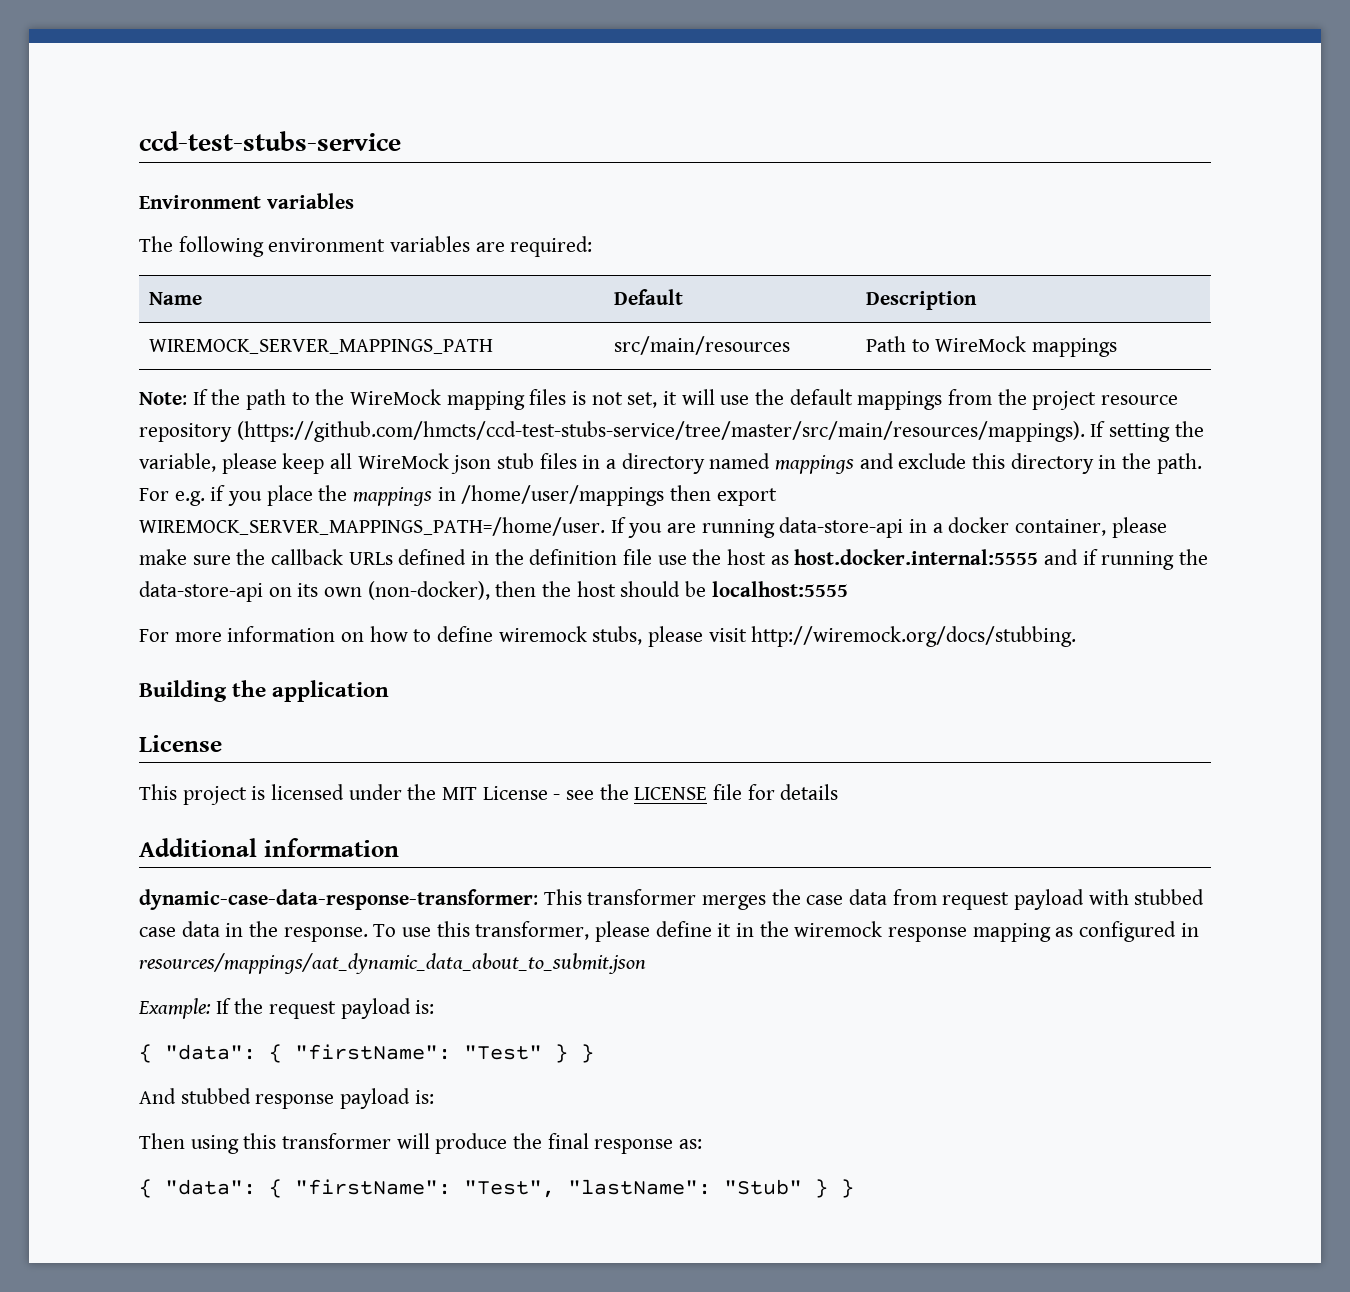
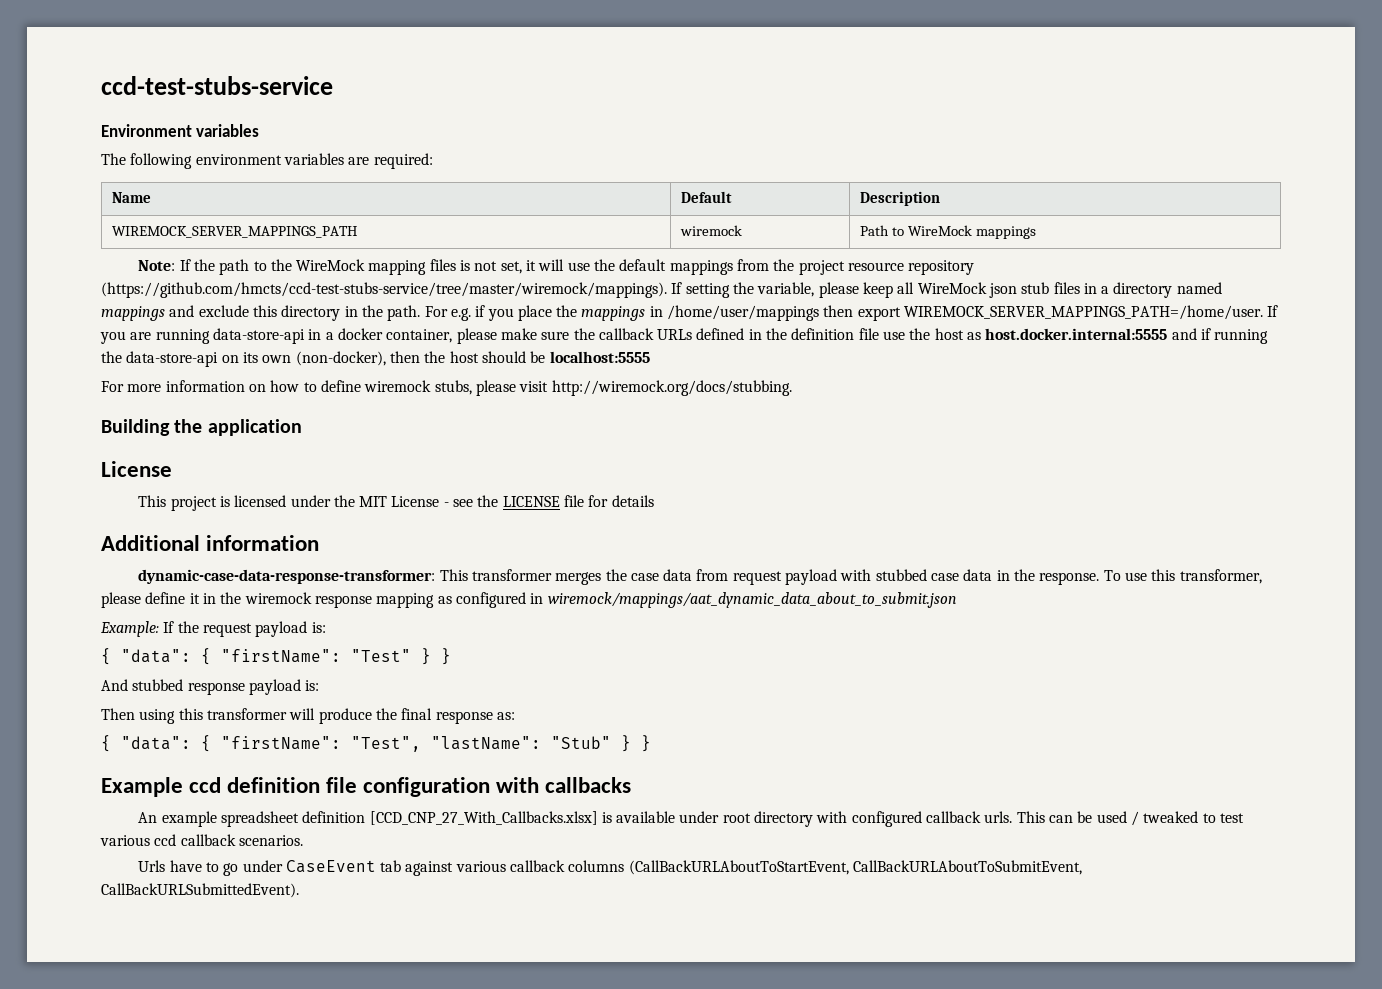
[613,336,790,355] src/main/resources -> [680,225,743,236] wiremock
[236,421,1085,442] (https://github.com/hmcts/ccd-test-stubs-service/tree/master/src/main/resources/mappings). -> [101,282,667,298] (https://github.com/hmcts/ccd-test-stubs-service/tree/master/wiremock/mappings).
[139,953,646,974] resources/mappings/aat_dynamic_data_about_to_submit.json -> [547,592,957,608] wiremock/mappings/aat_dynamic_data_about_to_submit.json
(854, 1188) none -> [101,777,632,797] [138,811,1244,827] [100,834,303,846] [138,860,1083,876] [101,883,299,898] // Example ccd definition file configuration with callbacks // An example spreadsheet definition [CCD_CNP_27_With_Callbacks.xlsx] is available under root directory with configured callback urls. This can be used / tweaked to test various ccd callback scenarios. // Urls have to go under CaseEvent tab against various callback columns (CallBackURLAboutToStartEvent, CallBackURLAboutToSubmitEvent, CallBackURLSubmittedEvent).

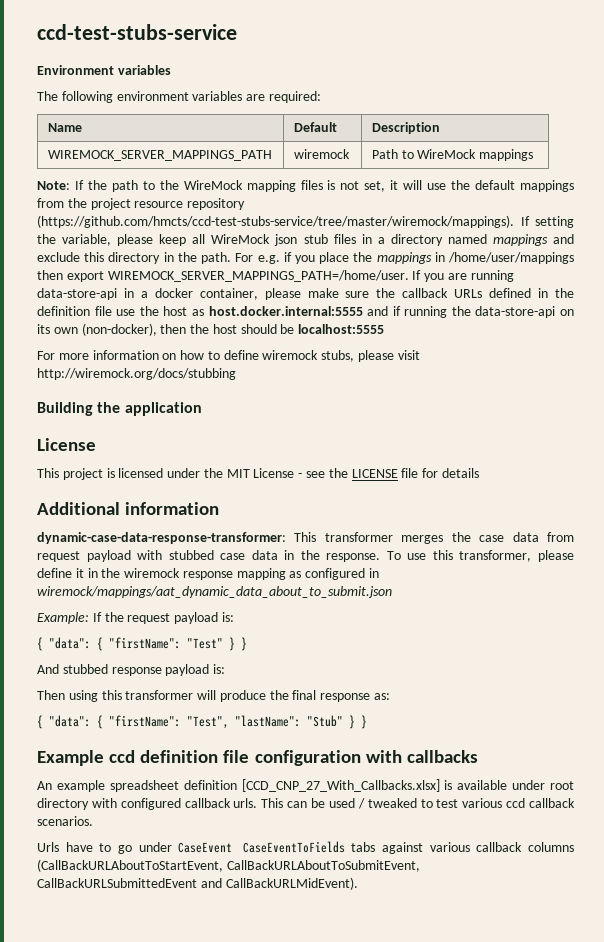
[551,380,792,396] http://wiremock.org/docs/stubbing. -> [37,368,236,380] http://wiremock.org/docs/stubbing
[380,860,402,872] tab -> [242,841,376,853] CaseEventToFields tabs
[101,883,299,898] CallBackURLSubmittedEvent). -> [37,877,358,890] CallBackURLSubmittedEvent and CallBackURLMidEvent).

